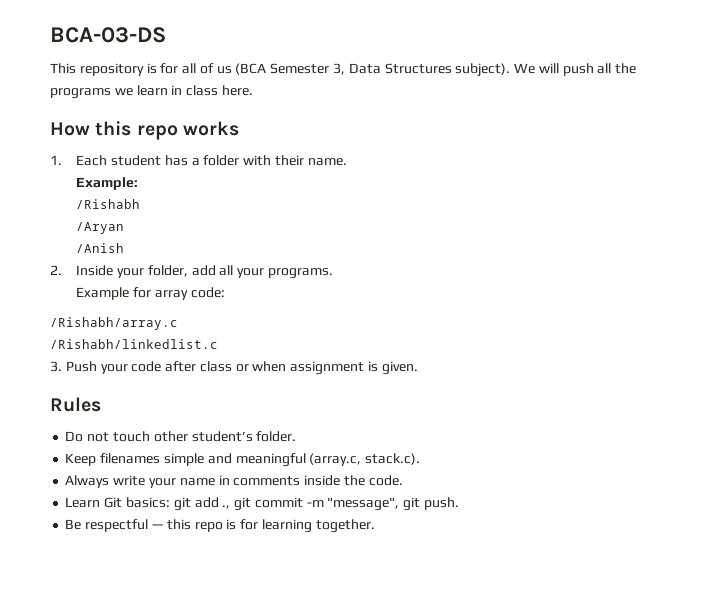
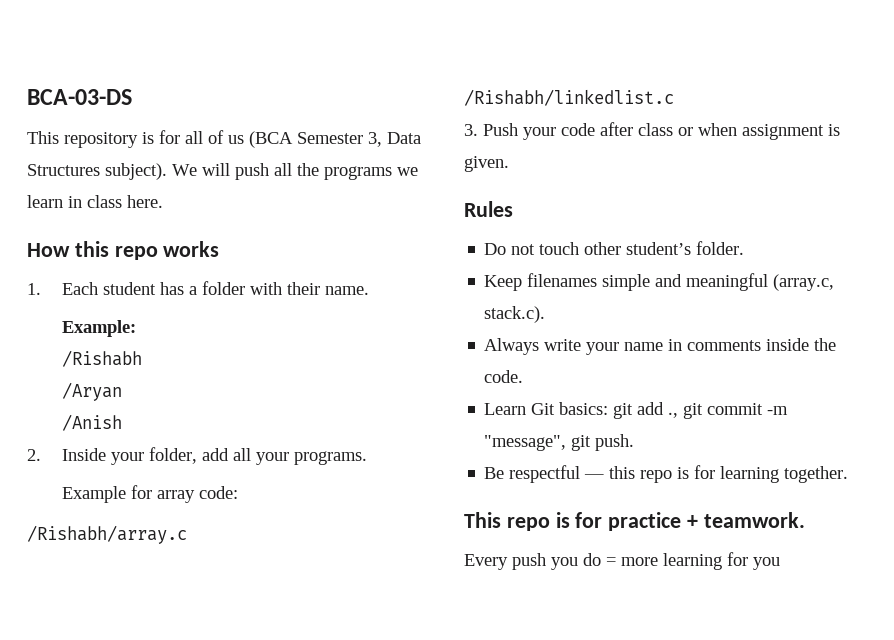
(375, 526) none -> [464,512,805,531] [464,552,780,570] // This repo is for practice + teamwork. // Every push you do = more learning for you

